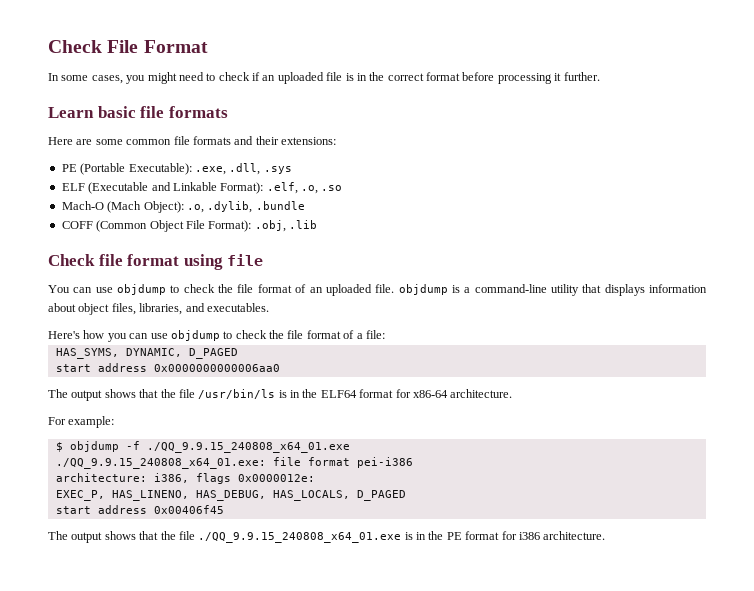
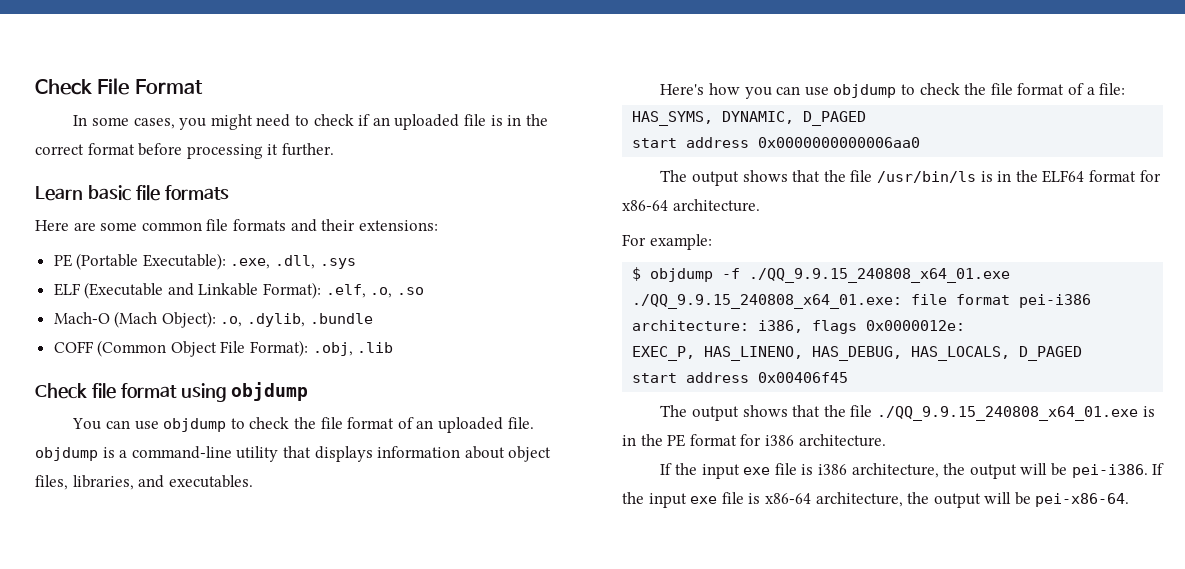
[227,254,264,266] file -> [231,382,309,401] objdump
(606, 535) none -> [660,463,1165,479] [622,492,1130,508] // If the input exe file is i386 architecture, the output will be pei-i386. If the input exe file is x86-64 architecture, the output will be pei-x86-64.

